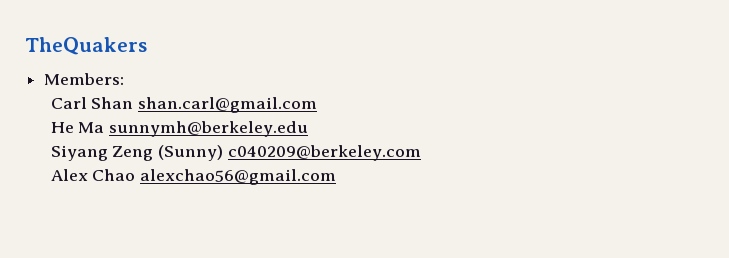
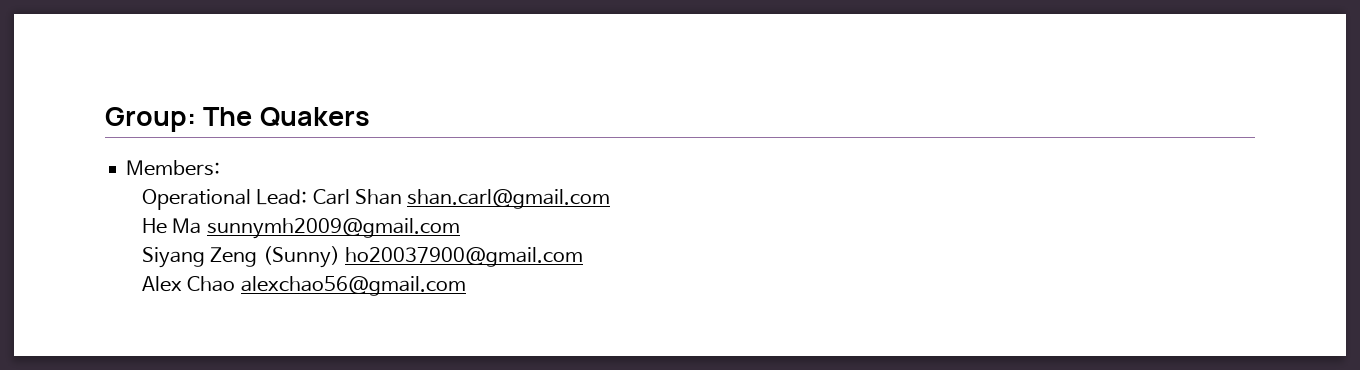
[25,37,147,55] TheQuakers -> [105,107,370,132] Group: The Quakers
(125, 79) none -> [142,189,308,210] Operational Lead:
[109,121,309,137] sunnymh@berkeley.edu -> [206,218,460,239] sunnymh2009@gmail.com
[227,145,421,161] c040209@berkeley.com -> [344,247,583,267] ho20037900@gmail.com

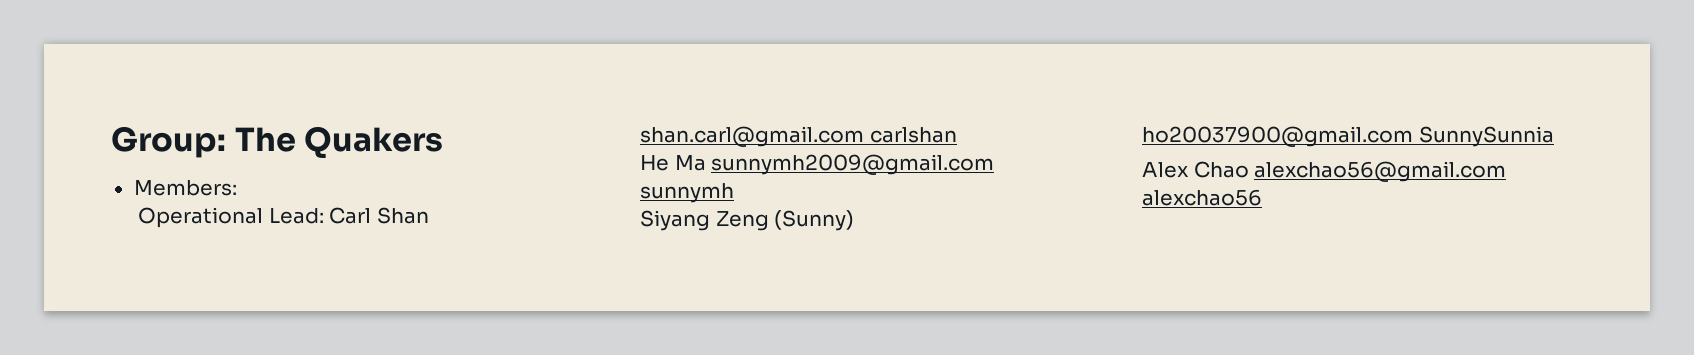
(611, 199) none -> [869,127,957,143] carlshan
(460, 228) none -> [640,183,735,203] sunnymh
(583, 257) none -> [1418,126,1554,147] SunnySunnia
(466, 286) none -> [1142,189,1263,206] alexchao56

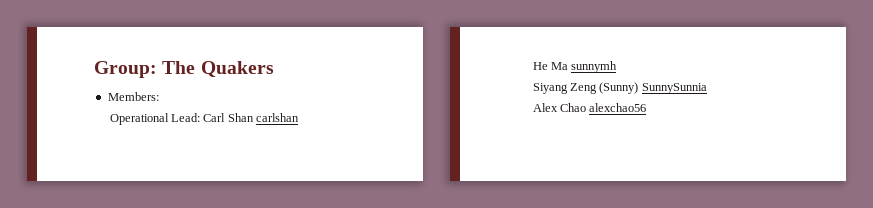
[640,126,865,147] shan.carl@gmail.com -> (254, 117) none
[711,154,995,175] sunnymh2009@gmail.com -> (569, 66) none
[1142,126,1414,147] ho20037900@gmail.com -> (639, 88) none
[1254,161,1507,182] alexchao56@gmail.com -> (587, 107) none

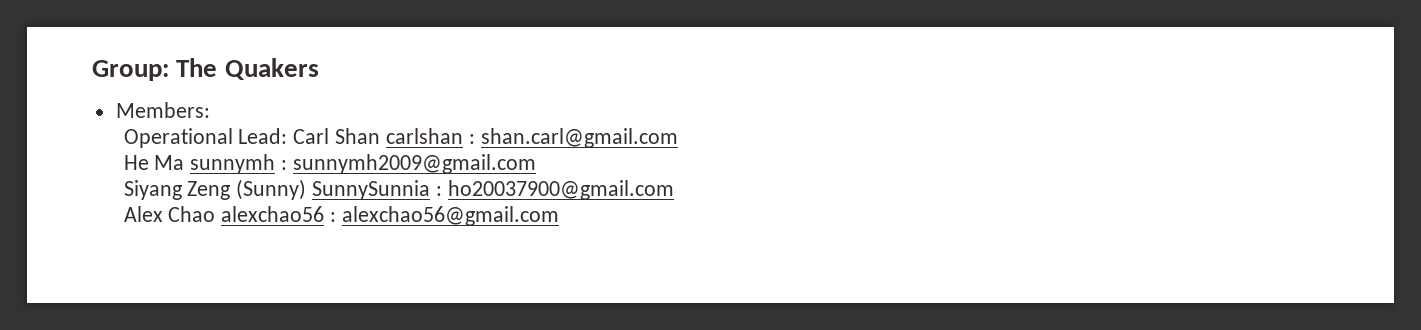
(300, 117) none -> [468,128,678,148] : shan.carl@gmail.com
(618, 67) none -> [281,154,536,174] : sunnymh2009@gmail.com
(707, 88) none -> [435,180,674,200] : ho20037900@gmail.com
(647, 107) none -> [330,206,559,226] : alexchao56@gmail.com

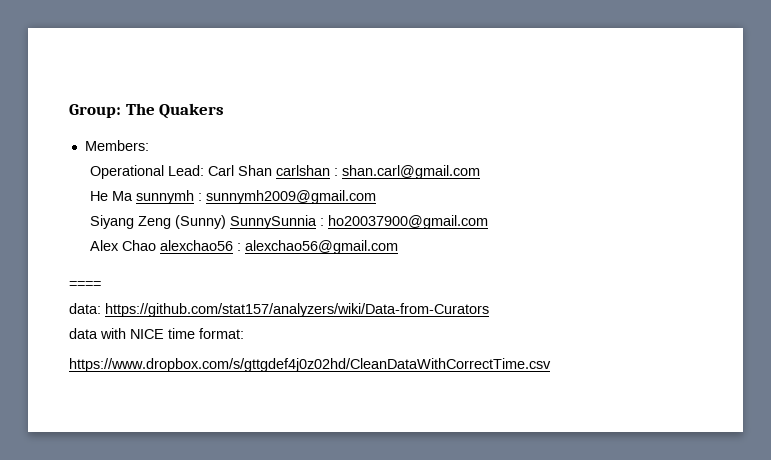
(559, 216) none -> [69,281,101,289] [69,303,489,317] [69,328,244,339] [69,358,551,372] // ==== // data: https://github.com/stat157/analyzers/wiki/Data-from-Curators // data with NICE time format: // https://www.dropbox.com/s/gttgdef4j0z02hd/CleanDataWithCorrectTime.csv

